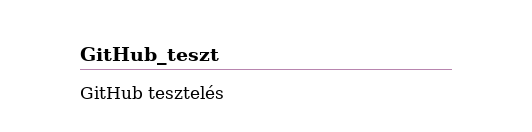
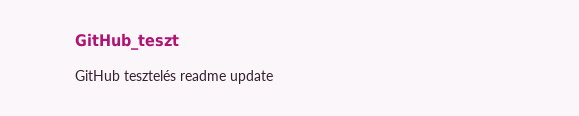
(224, 92) none -> [180,70,273,84] readme update

